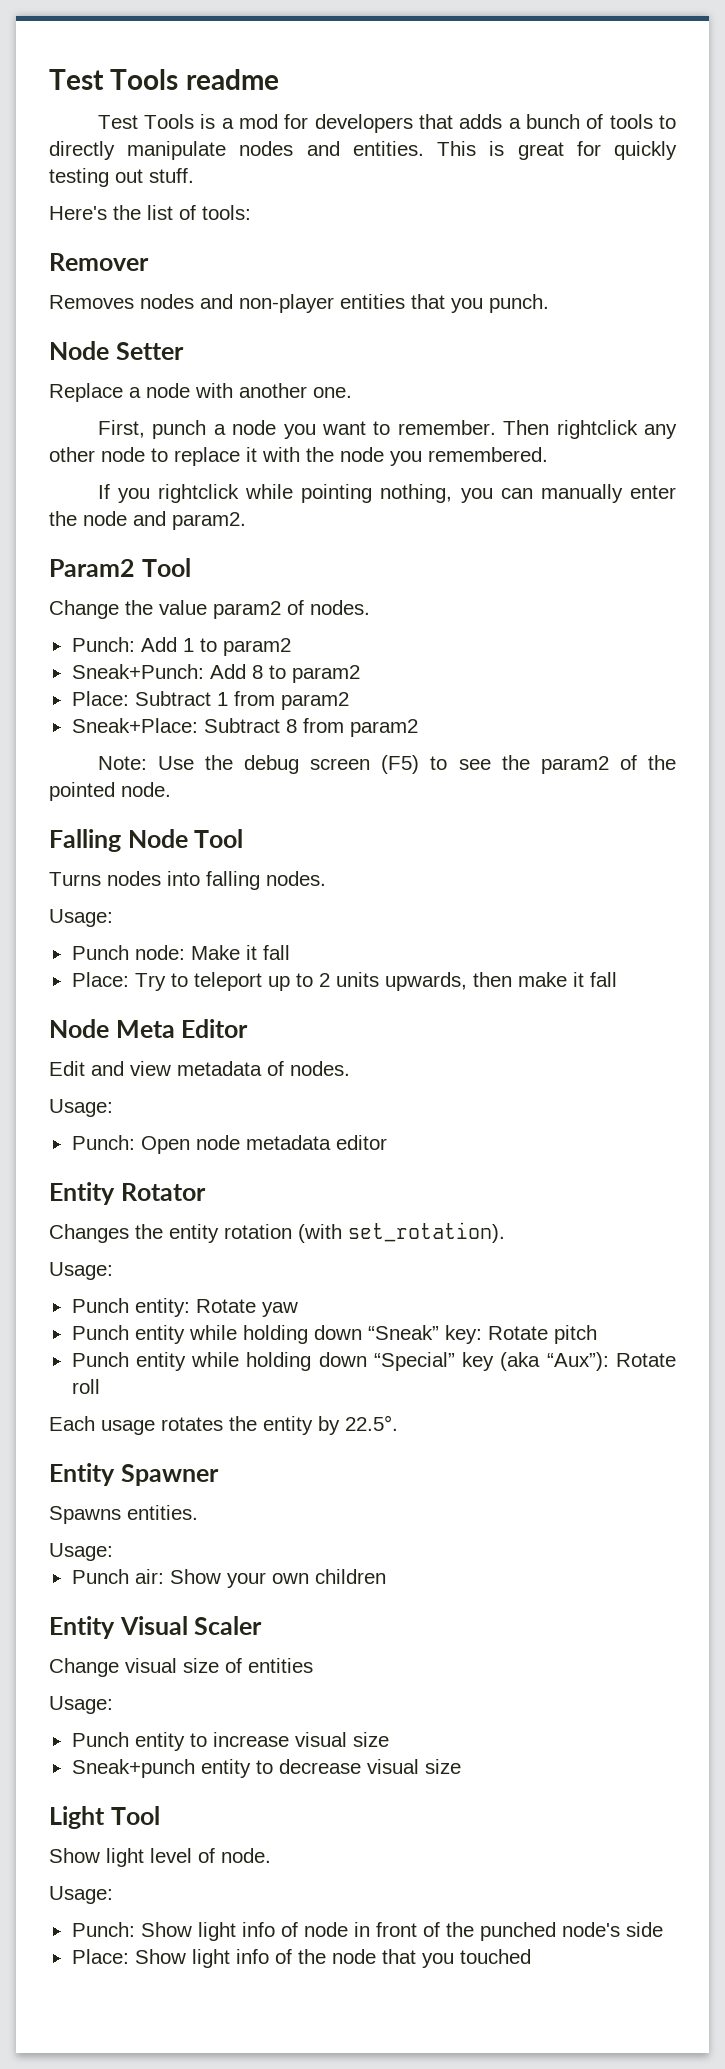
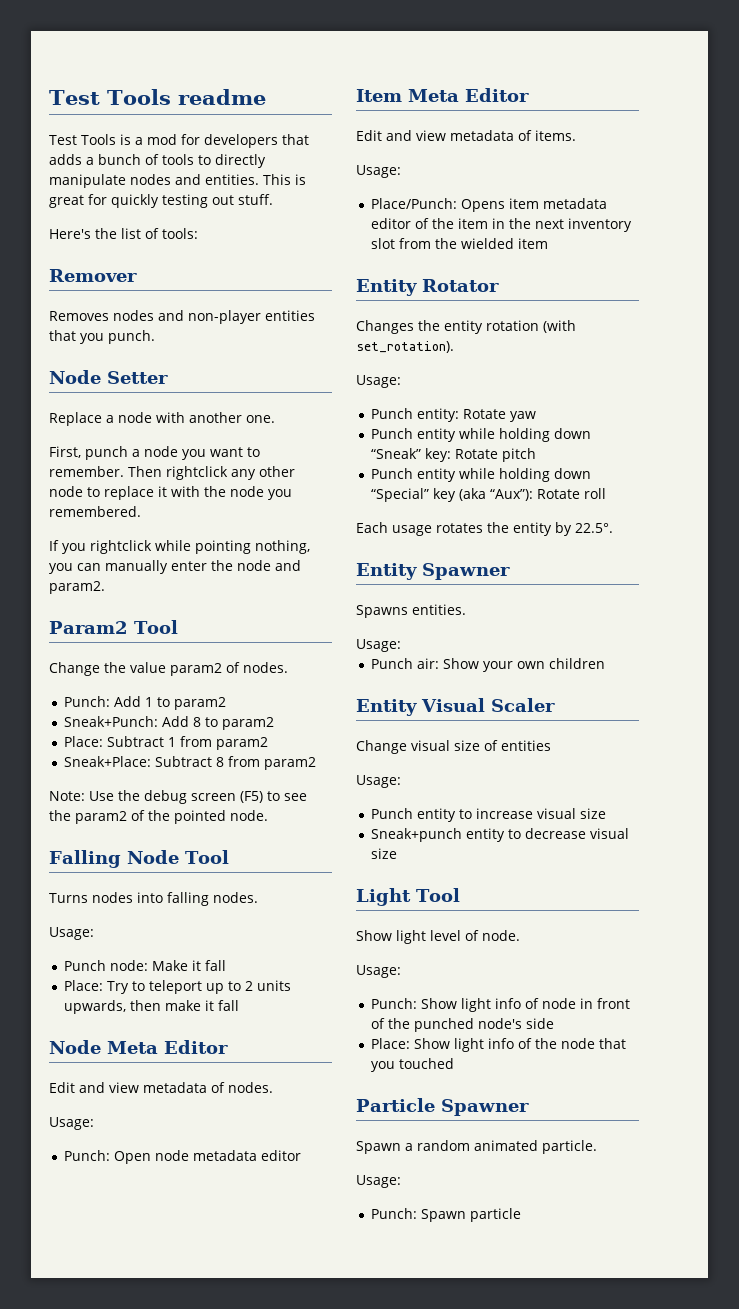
(387, 1142) none -> [356,88,529,102] [356,130,576,141] [356,165,401,178] [370,198,607,212] [370,218,632,232] [370,238,548,249] // Item Meta Editor // Edit and view metadata of items. // Usage: // Place/Punch: Opens item metadata editor of the item in the next inventory slot from the wielded item
(531, 1956) none -> [356,1098,529,1116] [356,1140,597,1154] [356,1175,401,1188] [370,1208,521,1222] // Particle Spawner // Spawn a random animated particle. // Usage: // Punch: Spawn particle

